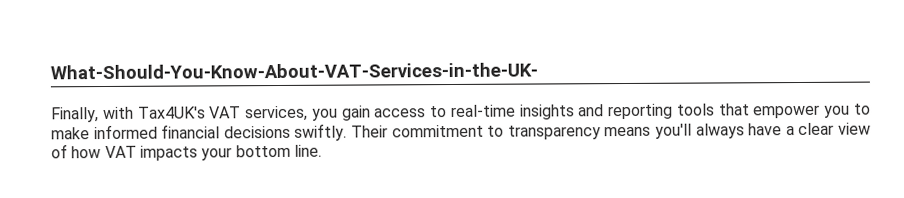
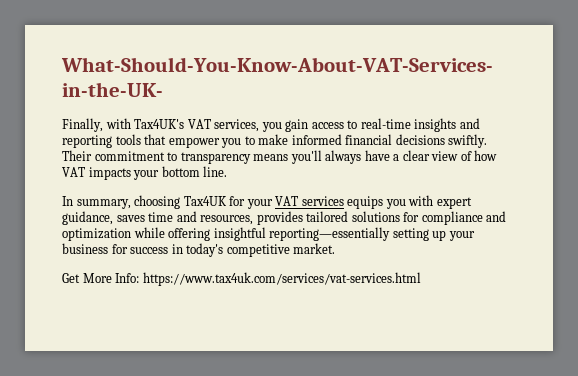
(322, 150) none -> [62,195,472,209] [62,211,507,225] [62,227,475,241] [62,243,336,257] [62,272,421,286] // In summary, choosing Tax4UK for your VAT services equips you with expert guidance, saves time and resources, provides tailored solutions for compliance and optimization while offering insightful reporting—essentially setting up your business for success in today's competitive market. // Get More Info: https://www.tax4uk.com/services/vat-services.html

